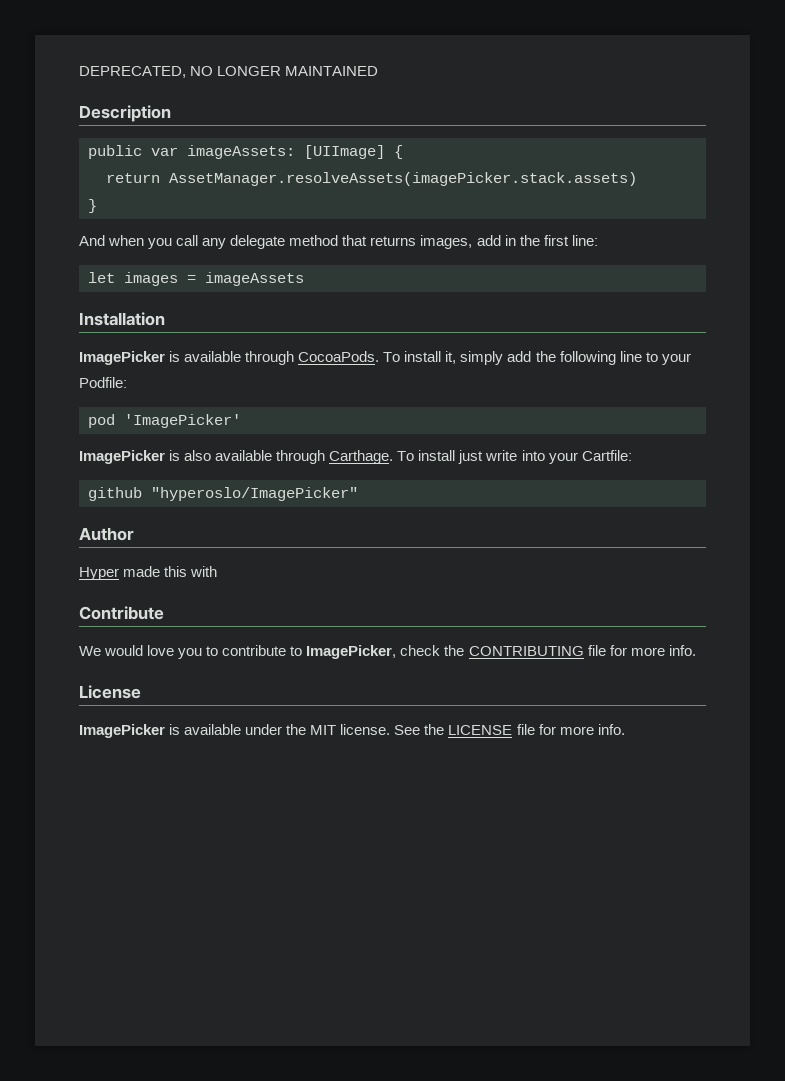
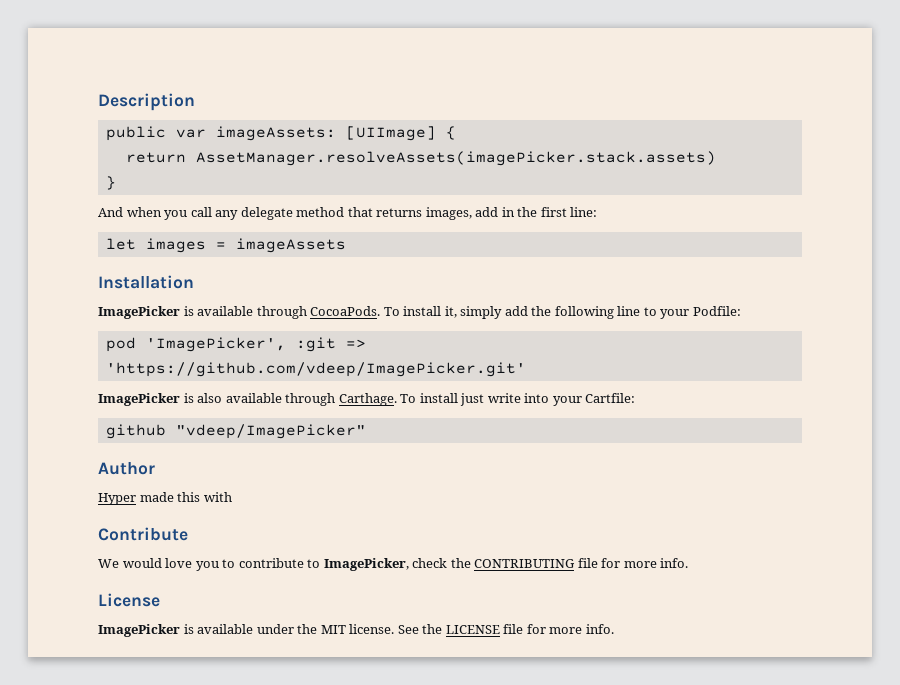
[79,66,379,78] DEPRECATED, NO LONGER MAINTAINED // -> (98, 102) none
[124,414,241,428] 'ImagePicker' -> [145,337,366,352] [105,362,526,377] 'ImagePicker', :git => 'https://github.com/vdeep/ImagePicker.git'
[151,487,358,501] "hyperoslo/ImagePicker" -> [175,424,366,439] "vdeep/ImagePicker"

